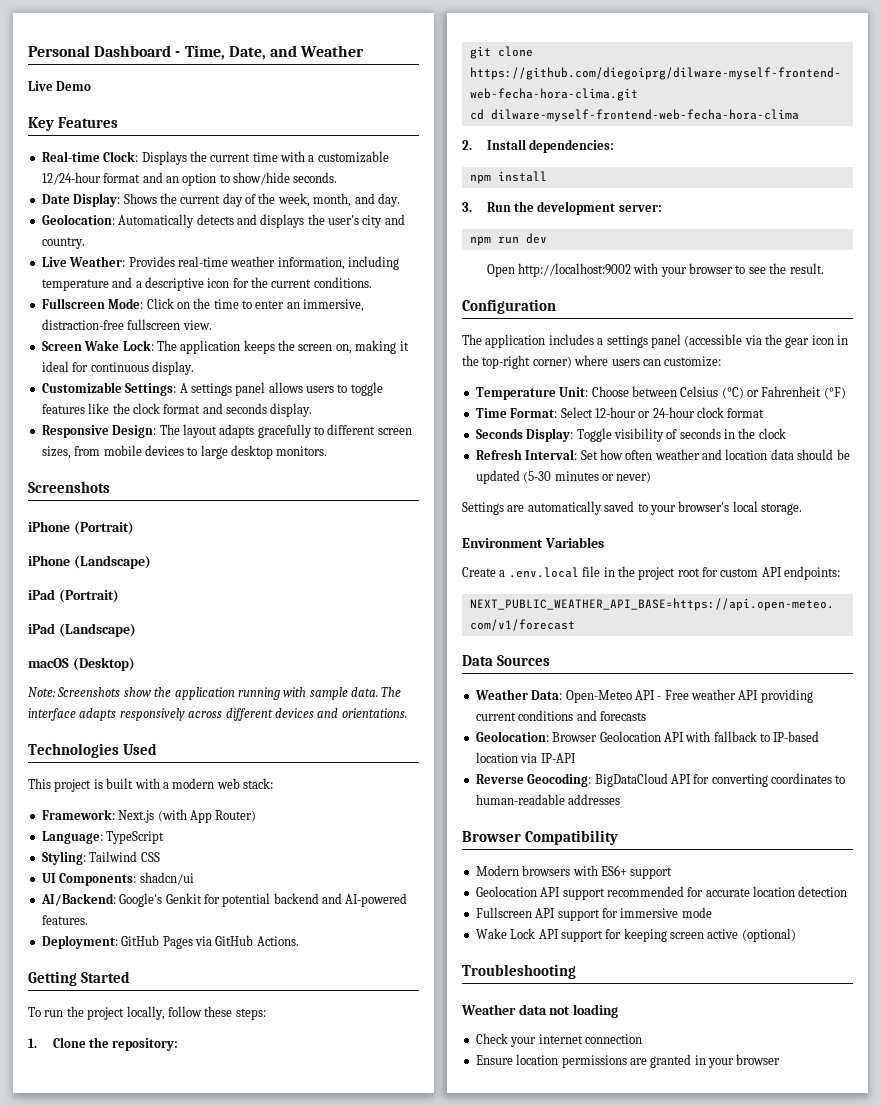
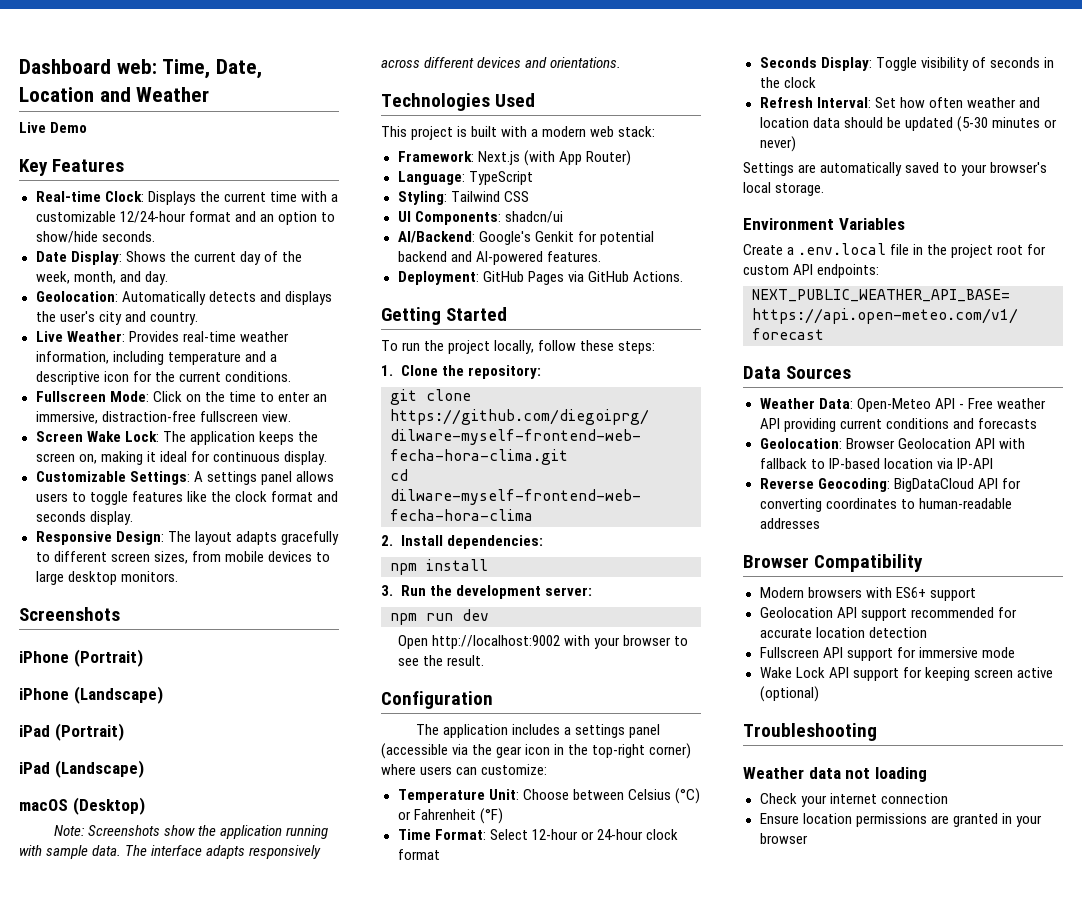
[28,45,181,57] Personal Dashboard - -> [19,59,157,74] Dashboard web:
(266, 53) none -> [19,87,94,102] Location

